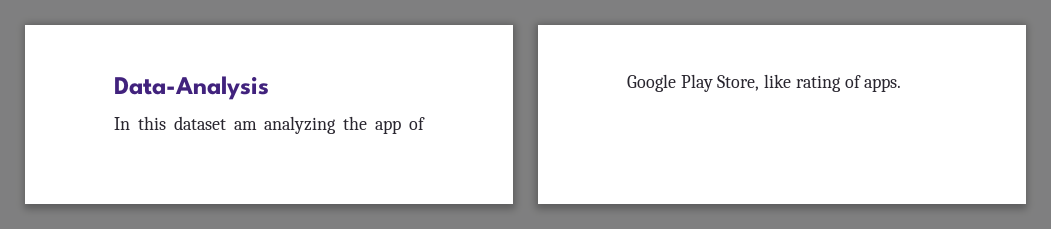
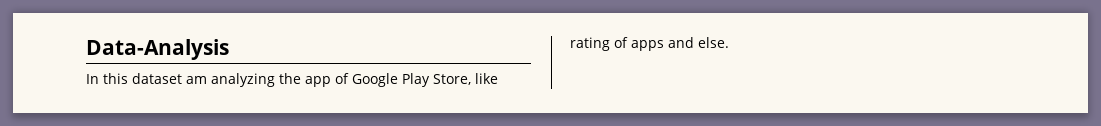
[864,78,902,92] apps. -> [631,37,729,51] apps and else.

